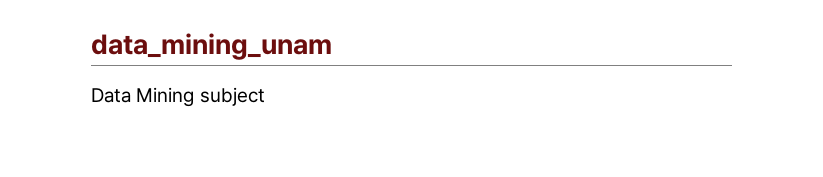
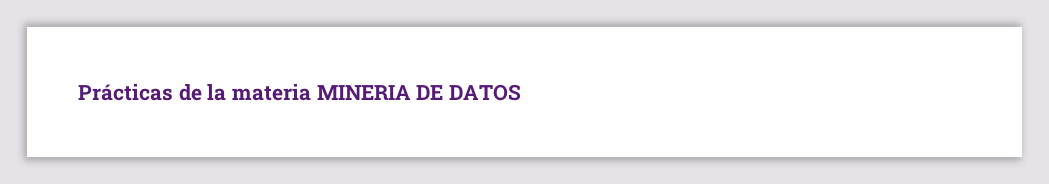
[91,33,332,60] [91,87,265,107] data_mining_unam // Data Mining subject -> [78,84,522,101] Prácticas de la materia MINERIA DE DATOS

